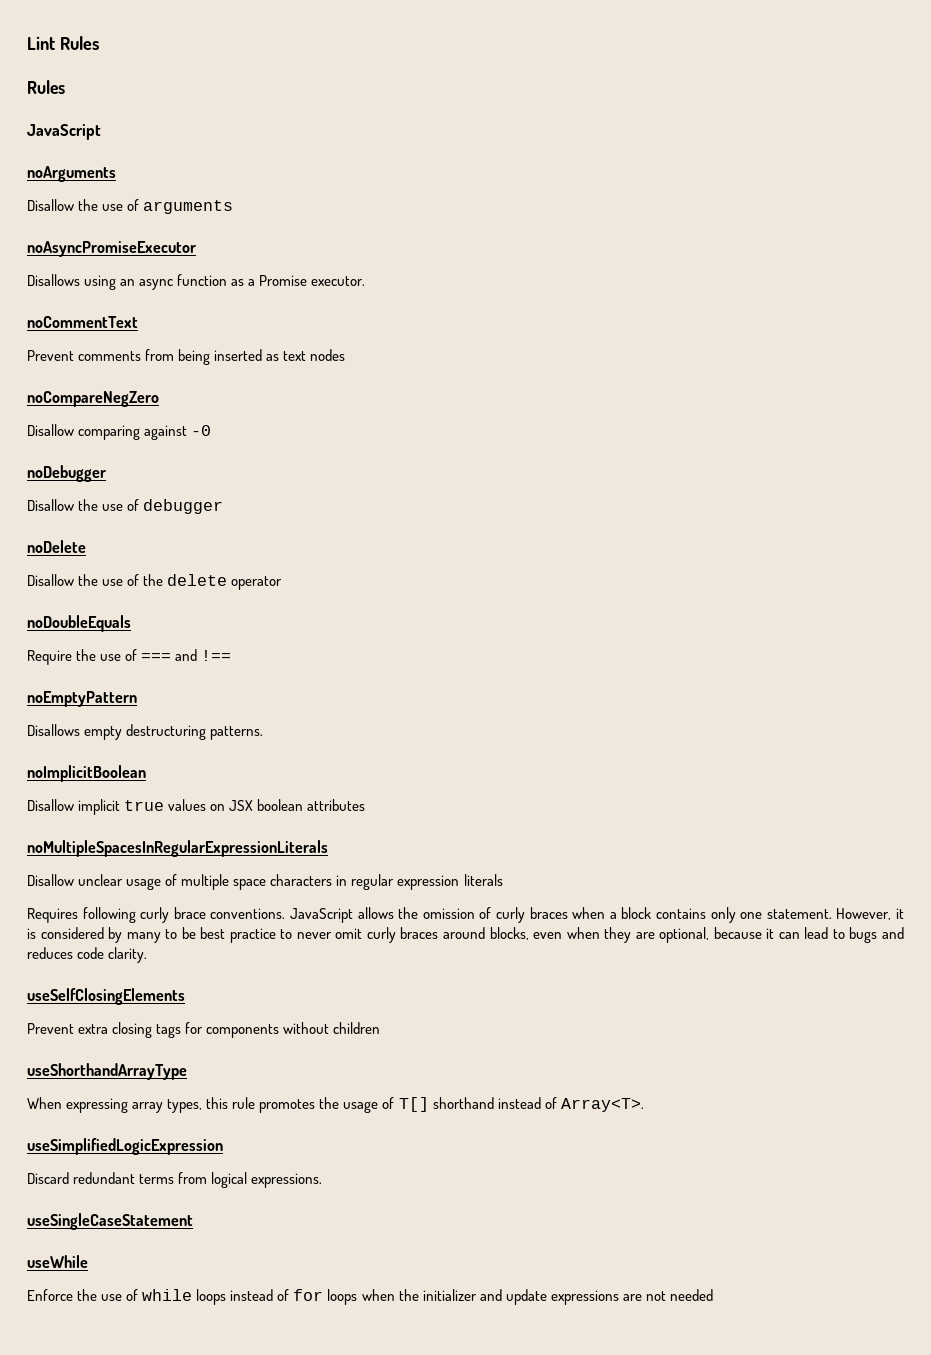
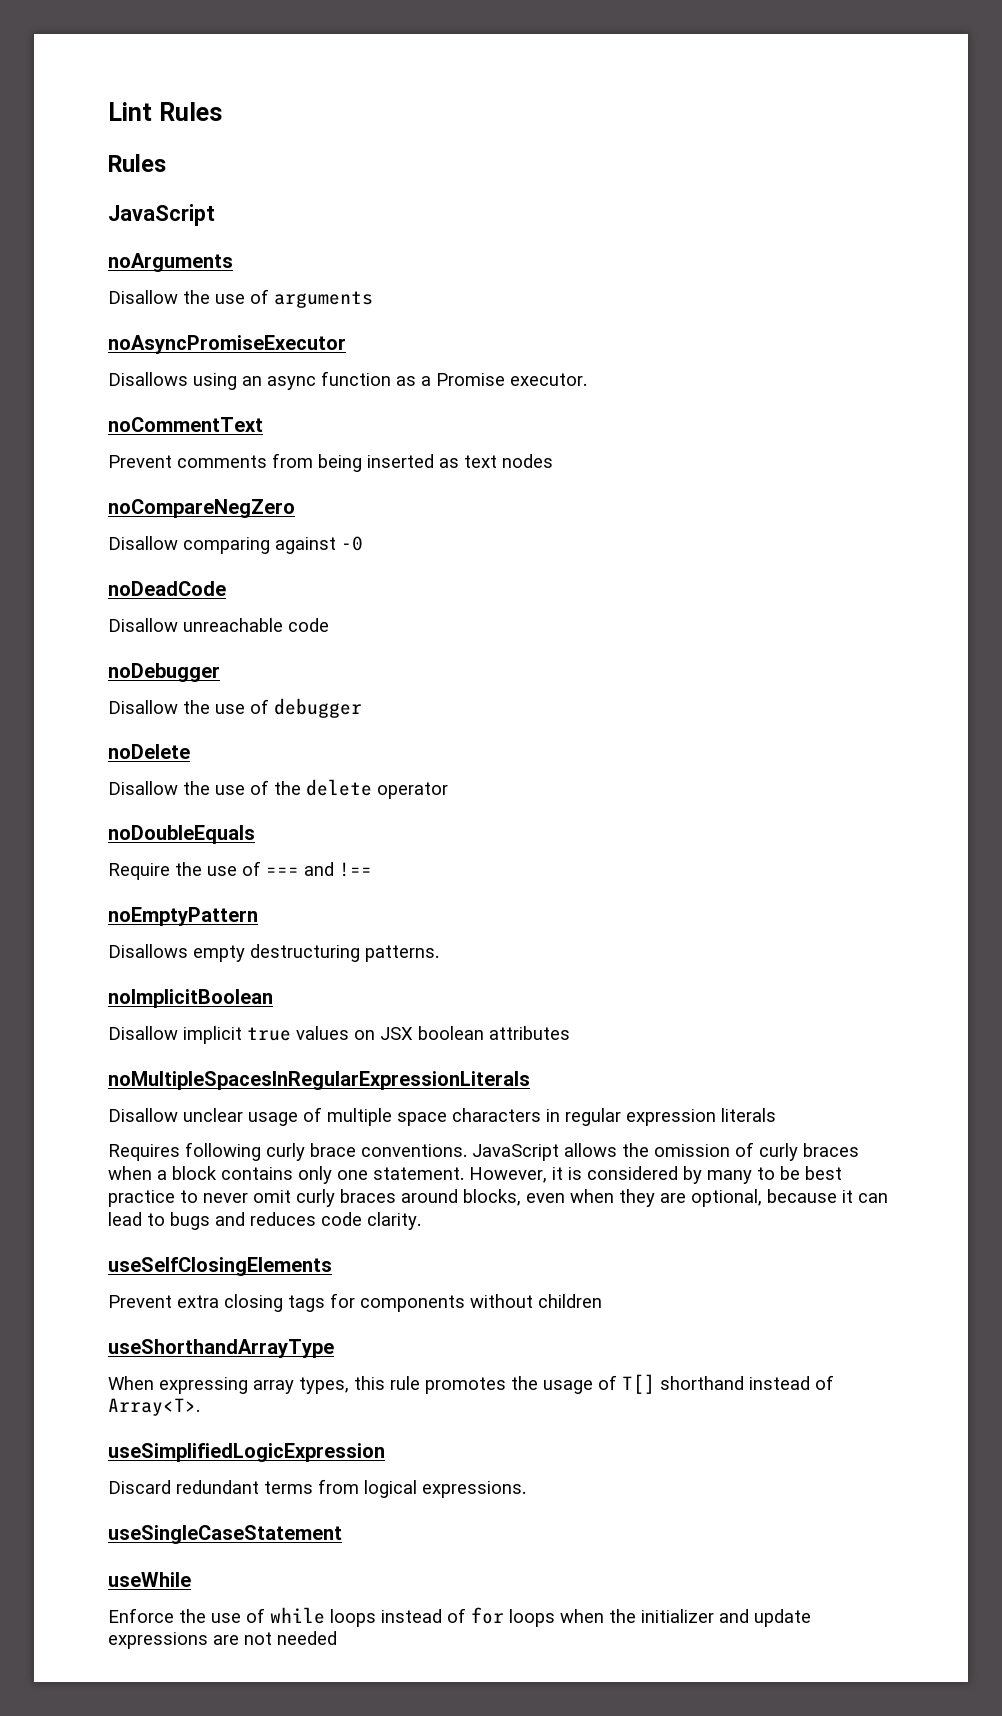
(212, 430) none -> [108,581,226,596] [108,618,329,632] // noDeadCode // Disallow unreachable code

